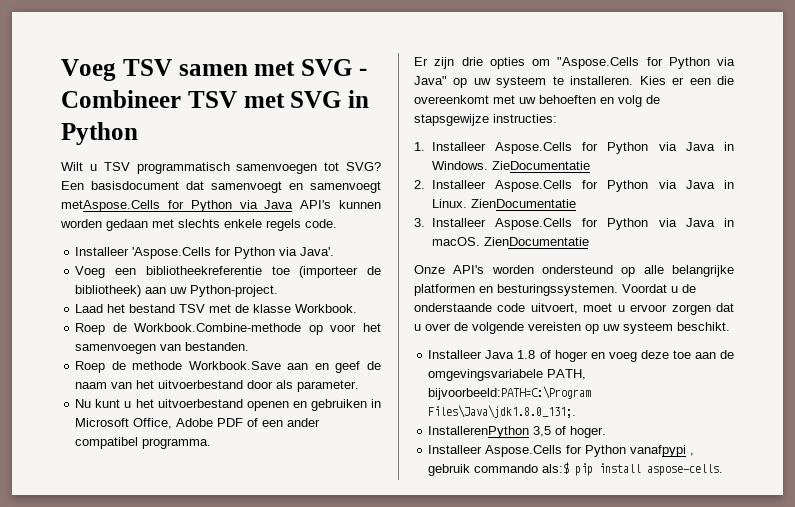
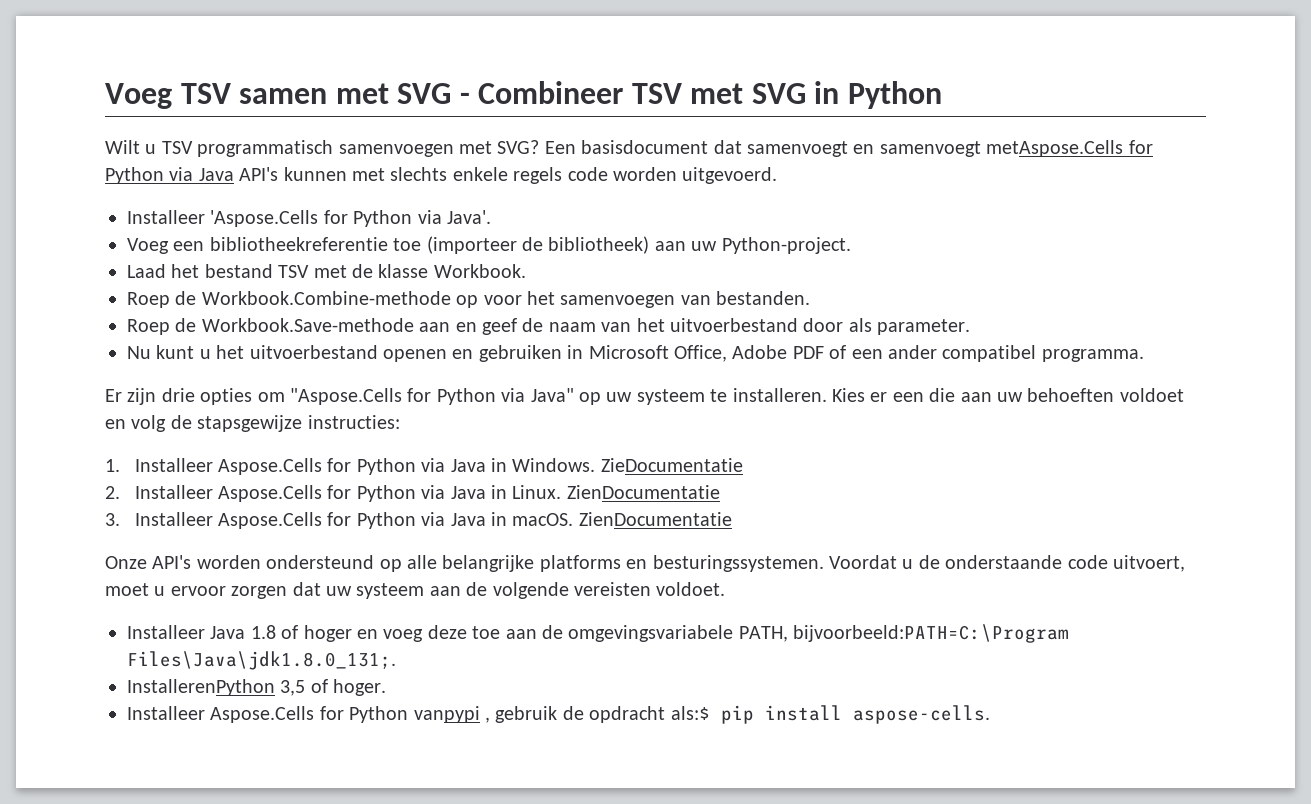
[324,162,340,171] tot -> [459,141,492,154] met
[60,219,148,231] worden gedaan -> (347, 174) none
[305,219,337,228] code. -> [567,167,778,184] code worden uitgevoerd.
[132,361,281,370] methode Workbook.Save -> [201,318,414,332] Workbook.Save-methode
[414,95,515,104] overeenkomt met -> [960,392,992,402] aan
(596, 99) none -> [1119,388,1184,402] voldoet
[414,284,475,296] platformen -> [539,555,621,572] platforms
[414,322,730,334] u over de volgende vereisten op uw systeem beschikt. -> [326,582,726,599] uw systeem aan de volgende vereisten voldoet.
[630,445,687,457] vanafpypi -> [413,706,480,723] vanpypi
[474,464,539,473] commando -> [562,706,666,723] de opdracht

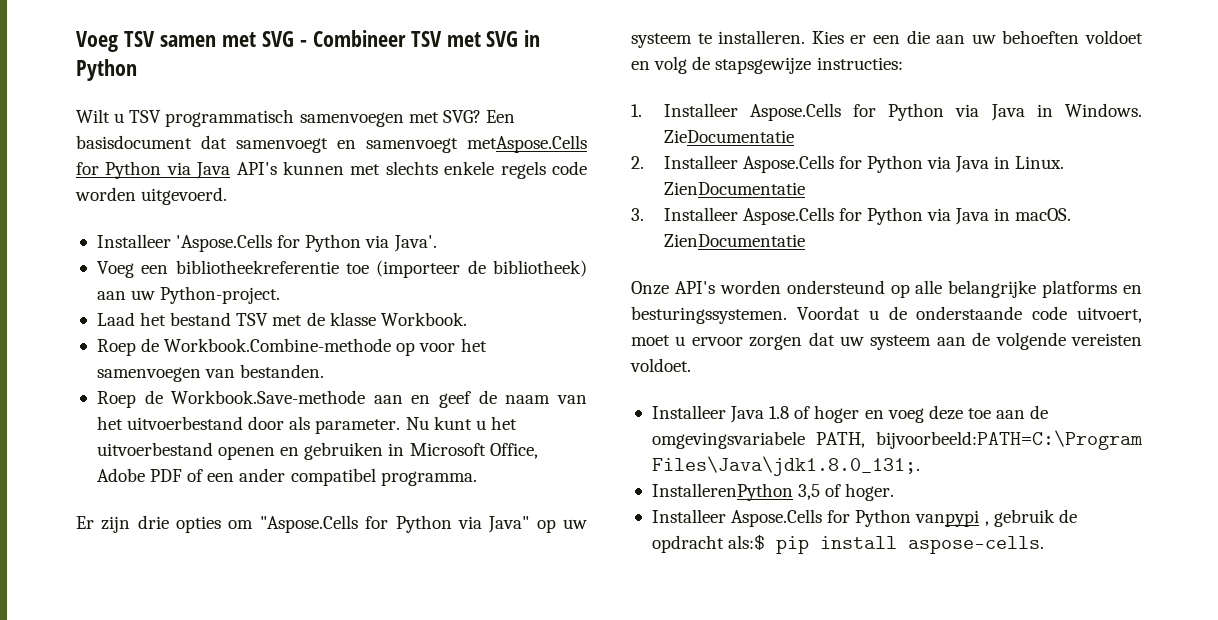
(971, 327) // -> (401, 426) none

